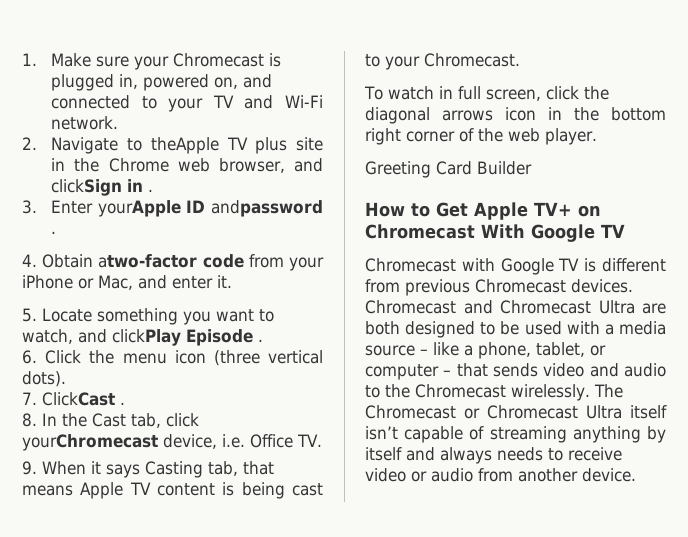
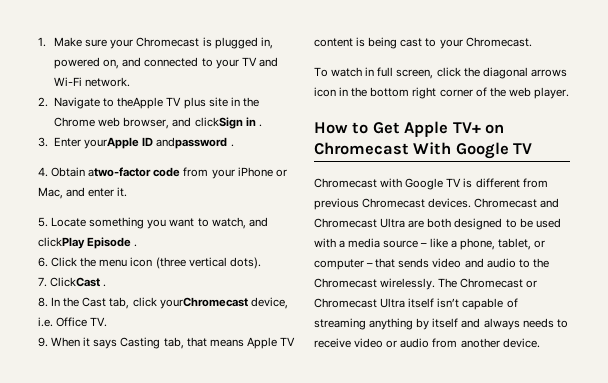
[365,161,532,178] // Greeting Card Builder -> (569, 93) none

